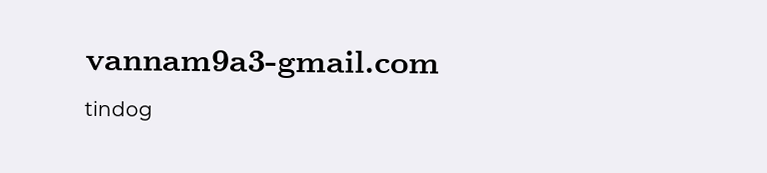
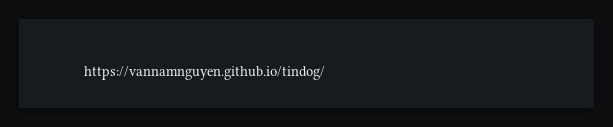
[85,47,440,80] [84,100,153,121] vannam9a3-gmail.com // tindog -> [84,66,325,80] https://vannamnguyen.github.io/tindog/

